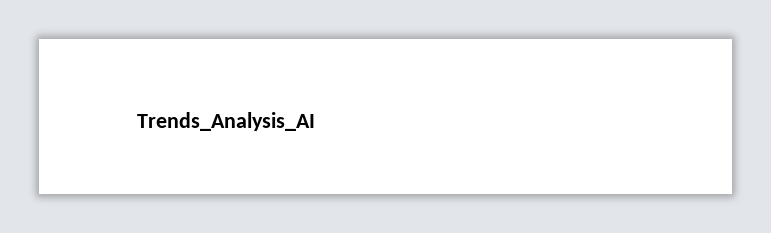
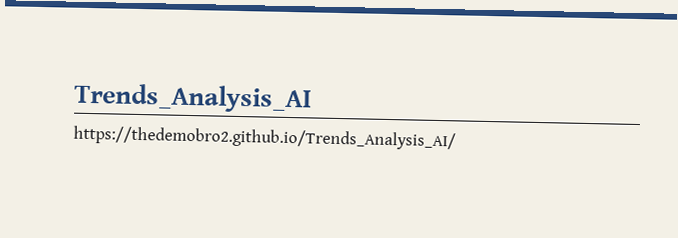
(315, 121) none -> [73,125,456,151] // https://thedemobro2.github.io/Trends_Analysis_AI/

